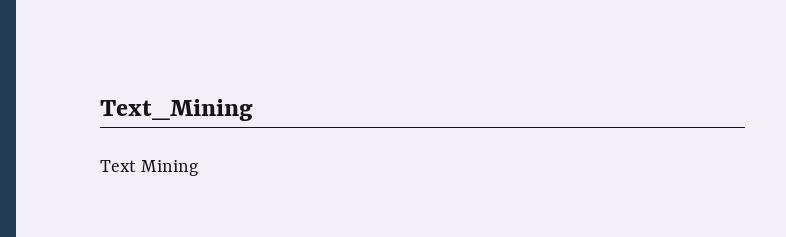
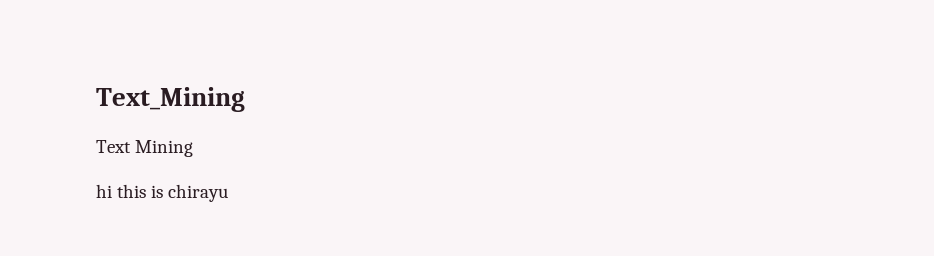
(199, 168) none -> [96,184,229,202] // hi this is chirayu

